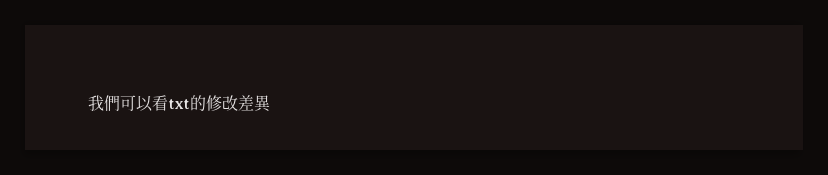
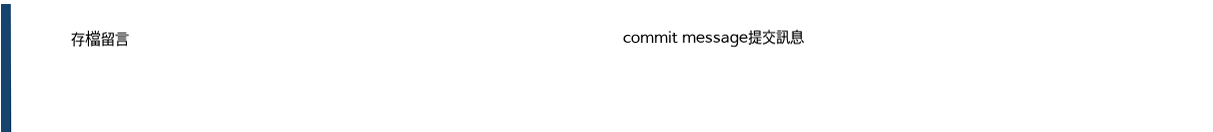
[88,95,271,112] 我們可以看txt的修改差異 -> [70,30,129,47] [622,29,806,48] 存檔留言 // commit message提交訊息

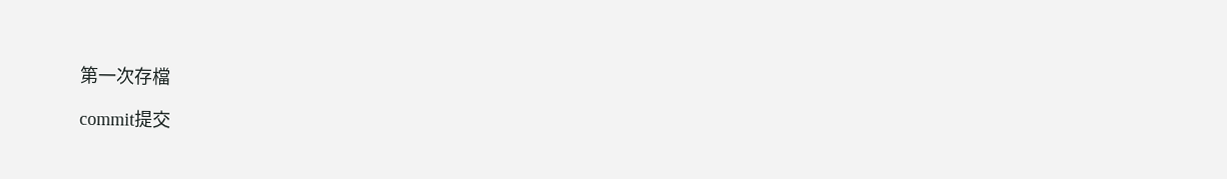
(70, 39) none -> [80,65,135,85] 第一次
[100,31,129,47] 留言 -> (171, 76) none
[681,29,806,48] message提交訊息 -> [134,109,171,129] 提交

